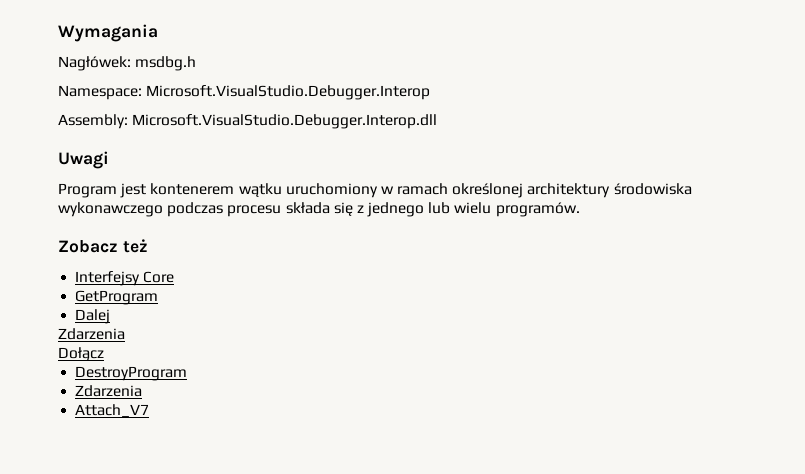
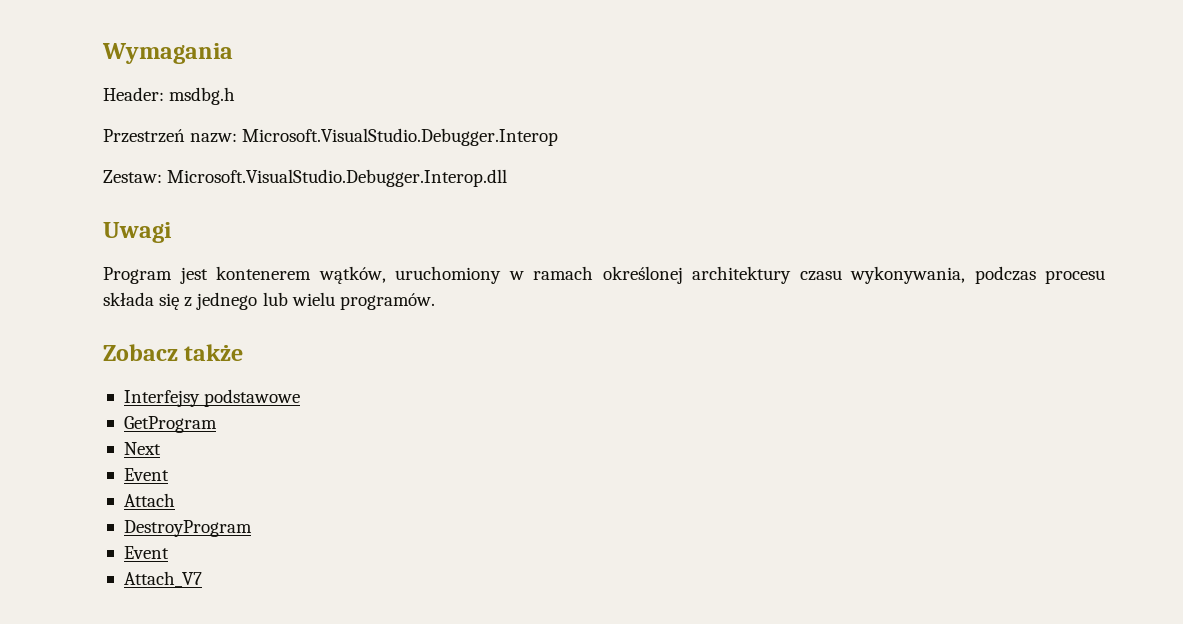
[58,56,131,71] Nagłówek: -> [103,87,164,101] Header:
[58,85,142,100] Namespace: -> [103,129,238,143] Przestrzeń nazw:
[58,114,128,129] Assembly: -> [103,170,162,183] Zestaw:
[238,183,282,197] wątku -> [318,266,386,284] wątków,
[613,183,692,195] [58,202,163,217] środowiska wykonawczego -> [799,266,965,284] czasu wykonywania,
[122,239,148,253] też -> [184,344,244,361] także
[143,271,175,283] Core -> [204,389,301,407] podstawowe
[75,309,111,324] [58,328,125,340] [58,347,104,361] Dalej // Zdarzenia // Dołącz -> [123,442,161,455] [123,468,169,481] [123,493,175,507] Next // Event // Attach
[75,385,143,397] Zdarzenia -> [123,546,169,559] Event

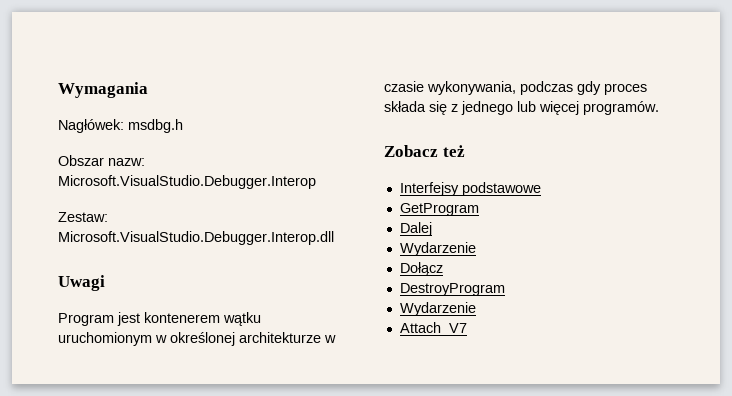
[103,87,164,101] Header: -> [58,119,124,133] Nagłówek:
[103,129,185,143] Przestrzeń -> [58,155,104,166] Obszar
[318,266,1105,284] wątków, uruchomiony w ramach określonej architektury czasu wykonywania, podczas procesu -> [223,312,261,326] [58,332,336,346] [384,81,647,95] wątku uruchomionym w określonej architekturze w czasie wykonywania, podczas gdy proces
[291,292,335,306] wielu -> [539,101,579,115] więcej
[184,344,244,361] także -> [442,145,465,157] też
[123,442,161,455] [123,468,169,481] [123,493,175,507] Next // Event // Attach -> [399,222,432,236] [399,242,476,256] [399,262,443,276] Dalej // Wydarzenie // Dołącz
[123,546,169,559] Event -> [399,302,476,316] Wydarzenie

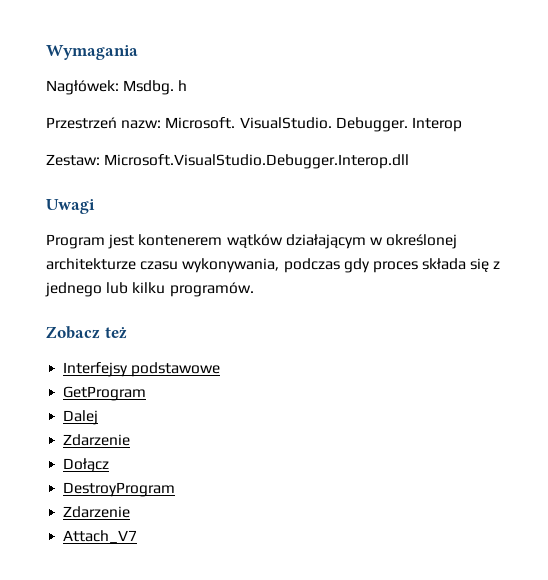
[128,119,183,133] [58,155,145,166] [58,175,316,189] msdbg.h // Obszar nazw: Microsoft.VisualStudio.Debugger.Interop -> [123,80,188,95] [46,117,462,132] Msdbg. h // Przestrzeń nazw: Microsoft. VisualStudio. Debugger. Interop
[223,312,261,326] [58,332,152,346] wątku uruchomionym -> [226,234,366,249] wątków działającym
[324,335,336,343] [384,81,424,92] w czasie -> [140,261,179,270] czasu
[539,101,579,115] więcej -> [132,282,166,294] kilku
[399,242,476,256] Wydarzenie -> [63,434,131,446] Zdarzenie
[399,302,476,316] Wydarzenie -> [63,506,131,518] Zdarzenie

